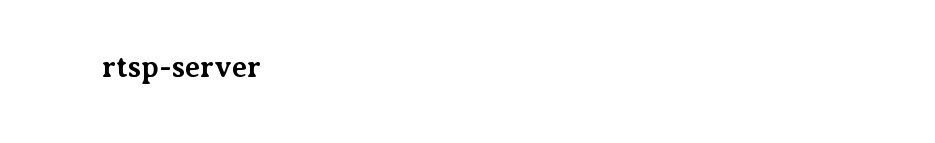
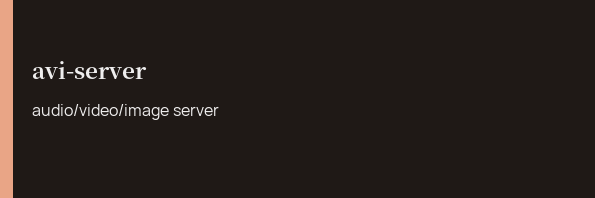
[102,58,261,84] rtsp-server -> [32,61,147,79] [32,104,220,120] avi-server // audio/video/image server

